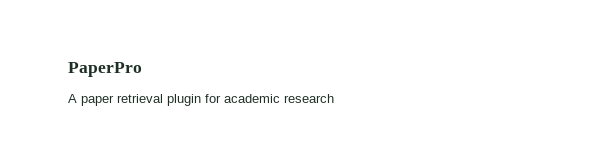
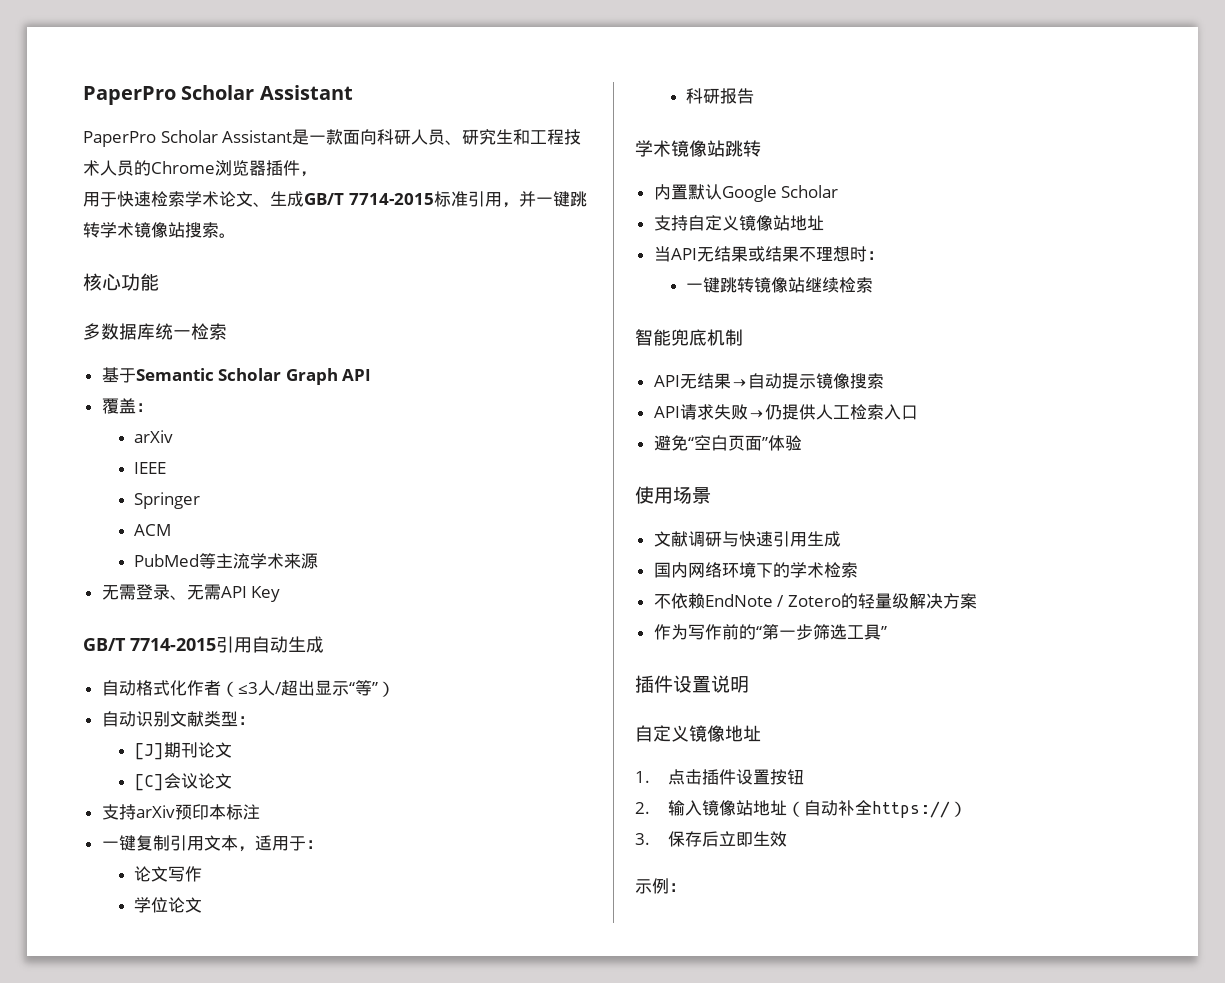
[68,62,142,77] [68,94,334,106] PaperPro // A paper retrieval plugin for academic research -> [83,85,353,105] [83,129,582,147] [83,160,317,177] [83,191,587,208] [83,222,236,238] [83,273,159,291] [83,323,227,340] [101,367,372,385] [101,398,153,414] [134,430,174,443] [134,462,167,474] [134,492,201,509] [134,524,172,536] [134,553,319,569] [101,584,281,602] [83,636,324,653] [101,680,395,697] [101,711,255,727] [134,742,233,760] [134,773,233,791] [101,804,260,820] [101,835,323,852] [134,866,203,882] [134,897,203,913] [686,88,755,104] [635,140,761,157] [653,184,839,202] [653,215,824,231] [653,246,884,262] [686,277,874,293] [635,329,743,346] [653,373,884,389] [653,404,918,420] [653,435,802,451] [635,486,711,504] [653,531,841,547] [653,562,858,578] [653,593,977,609] [653,624,887,640] [635,675,749,693] [635,725,761,742] [635,769,804,785] [635,800,967,818] [635,831,787,847] [635,878,686,894] PaperPro Scholar Assistant // PaperPro Scholar Assistant是一款面向科研人员、研究生和工程技术人员的Chrome浏览器插件， // 用于快速检索学术论文、生成GB/T 7714-2015标准引用，并一键跳转学术镜像站搜索。 // 核心功能 // 多数据库统一检索 // 基于Semantic Scholar Graph API // 覆盖： // arXiv // IEEE // Springer // ACM // PubMed等主流学术来源 // 无需登录、无需API Key // GB/T 7714-2015引用自动生成 // 自动格式化作者（≤3人/超出显示“等”） // 自动识别文献类型： // [J]期刊论文 // [C]会议论文 // 支持arXiv预印本标注 // 一键复制引用文本，适用于： // 论文写作 // 学位论文 // 科研报告 // 学术镜像站跳转 // 内置默认Google Scholar // 支持自定义镜像站地址 // 当API无结果或结果不理想时： // 一键跳转镜像站继续检索 // 智能兜底机制 // API无结果→自动提示镜像搜索 // API请求失败→仍提供人工检索入口 // 避免“空白页面”体验 // 使用场景 // 文献调研与快速引用生成 // 国内网络环境下的学术检索 // 不依赖EndNote / Zotero的轻量级解决方案 // 作为写作前的“第一步筛选工具” // 插件设置说明 // 自定义镜像地址 // 1.点击插件设置按钮 // 2.输入镜像站地址（自动补全https://） // 3.保存后立即生效 // 示例：

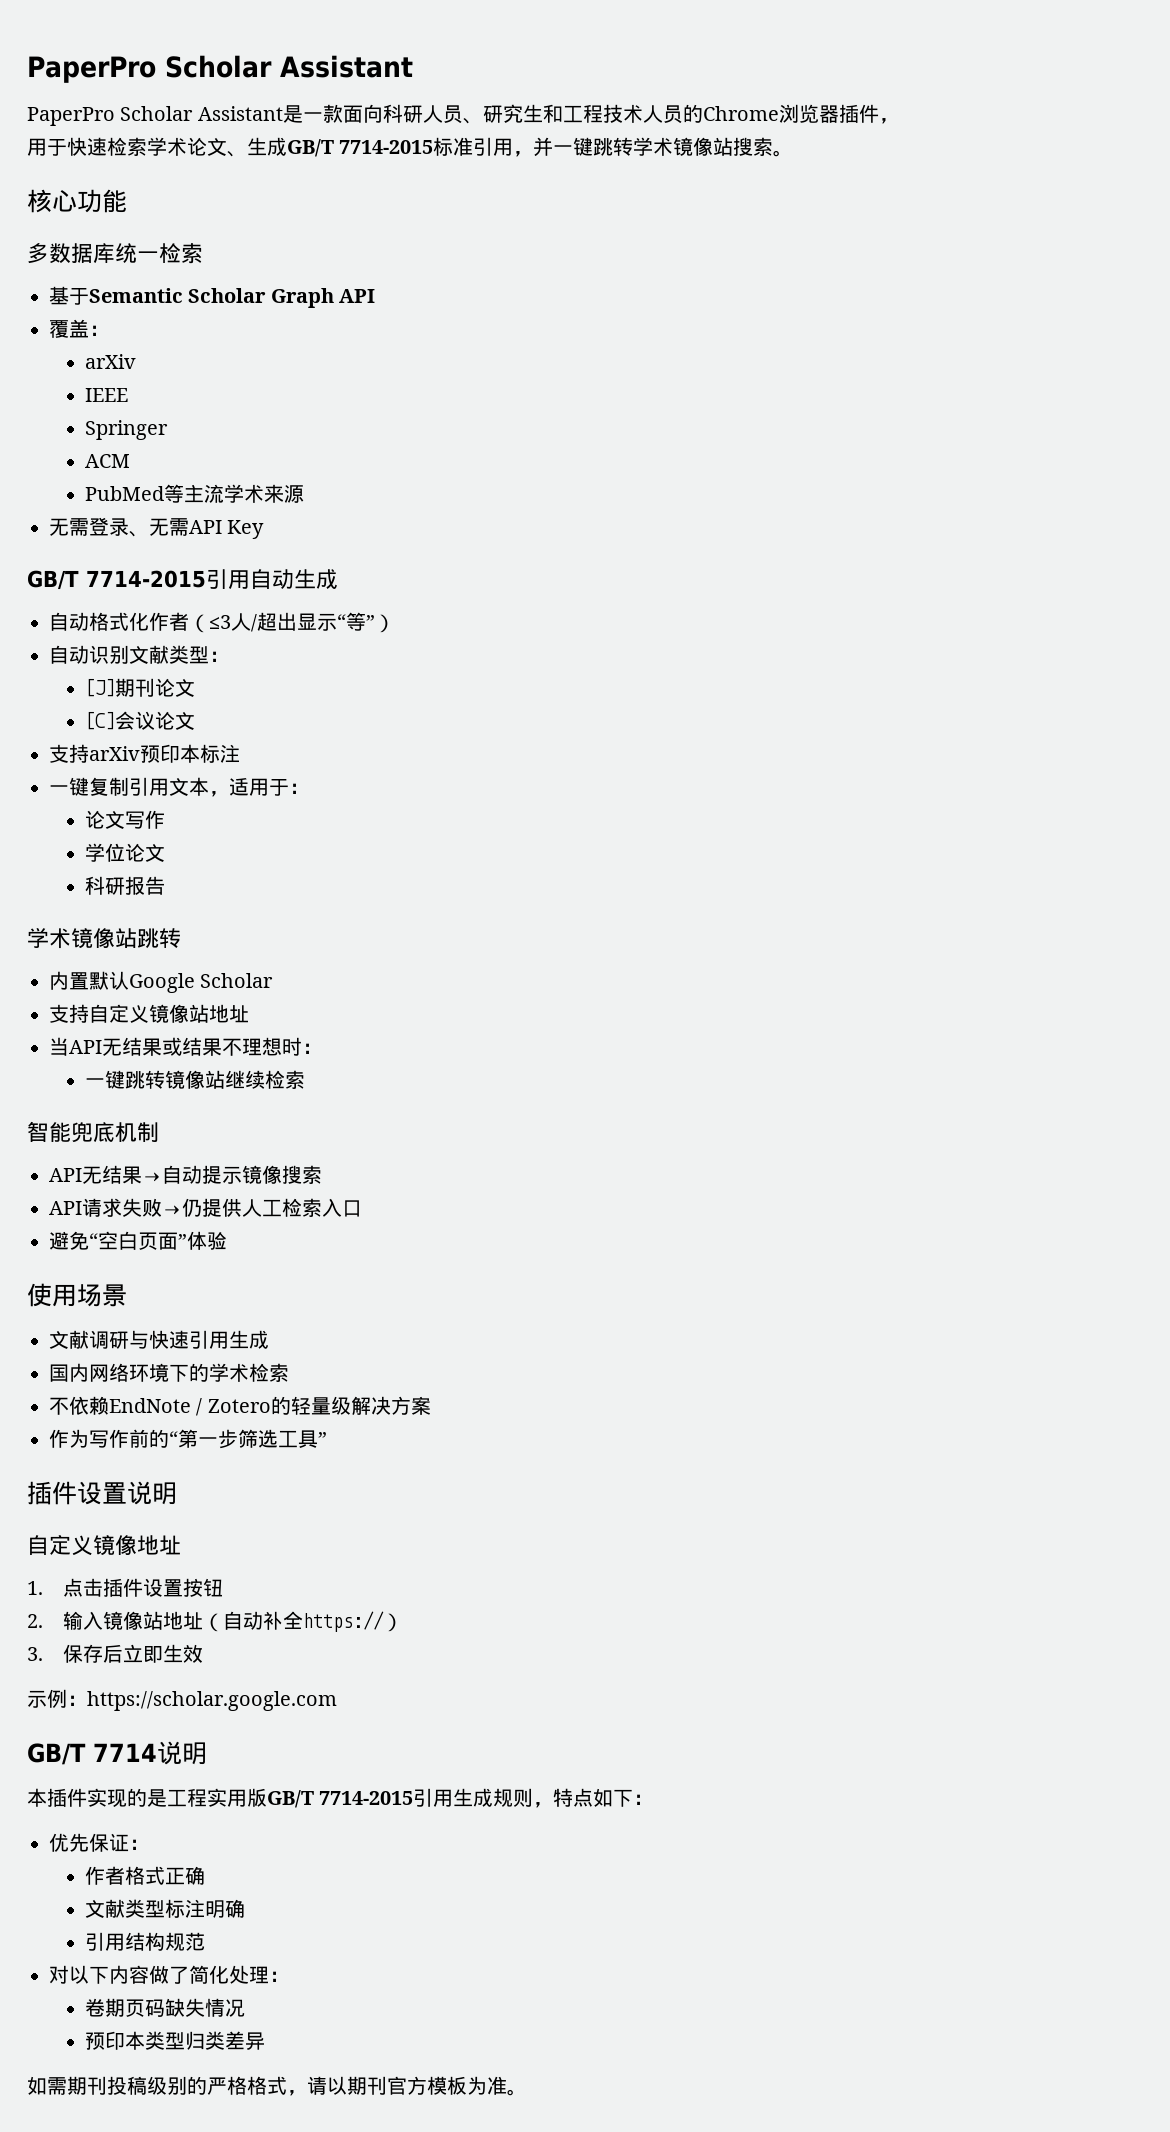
(686, 887) none -> [87,1691,337,1711] [27,1741,207,1765] [27,1788,654,1808] [49,1833,149,1852] [84,1866,205,1885] [84,1899,245,1918] [84,1932,205,1951] [49,1965,289,1984] [84,1998,245,2017] [84,2031,265,2050] [27,2076,527,2096] https://scholar.google.com // GB/T 7714说明 // 本插件实现的是工程实用版GB/T 7714-2015引用生成规则，特点如下： // 优先保证： // 作者格式正确 // 文献类型标注明确 // 引用结构规范 // 对以下内容做了简化处理： // 卷期页码缺失情况 // 预印本类型归类差异 // 如需期刊投稿级别的严格格式，请以期刊官方模板为准。

